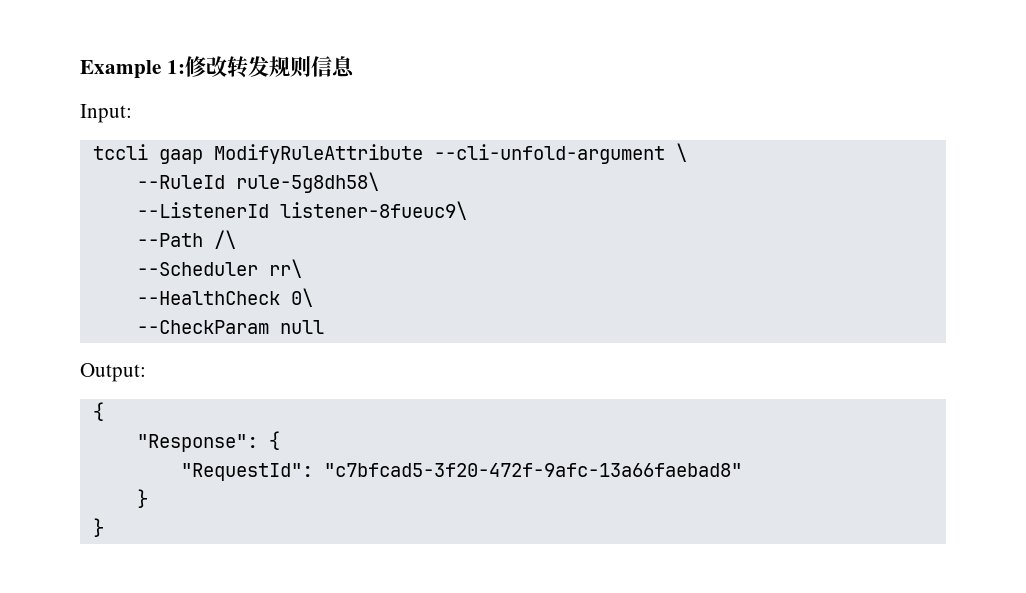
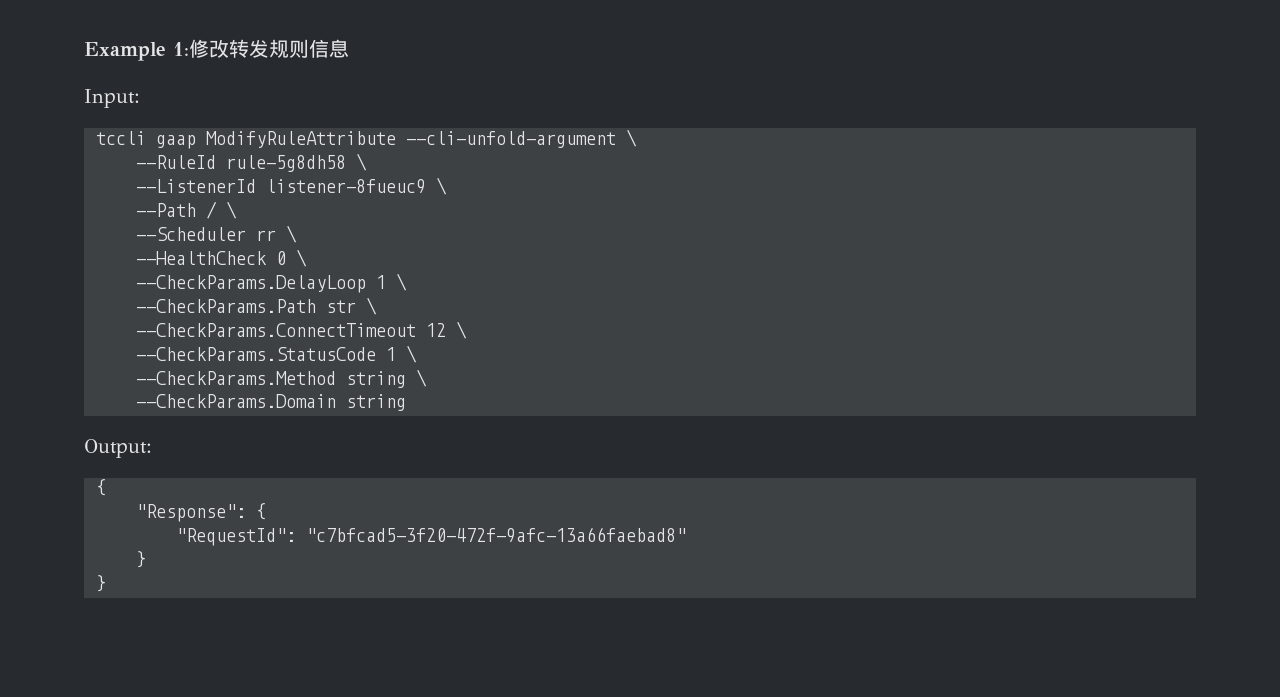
[235,172,379,193] rule-5g8dh58\ -> [226,153,367,172] rule-5g8dh58 \
[279,201,467,220] listener-8fueuc9\ -> [266,177,447,195] listener-8fueuc9 \
[213,230,236,249] /\ -> [206,201,237,219] / \
[268,259,302,278] rr\ -> [256,225,297,243] rr \
[290,288,313,307] [136,320,324,334] 0\ // --CheckParam null -> [276,249,307,267] [136,273,407,293] [136,297,377,315] [136,321,467,339] [136,345,417,363] [136,369,427,388] [136,394,406,411] 0 \ // --CheckParams.DelayLoop 1 \ // --CheckParams.Path str \ // --CheckParams.ConnectTimeout 12 \ // --CheckParams.StatusCode 1 \ // --CheckParams.Method string \ // --CheckParams.Domain string

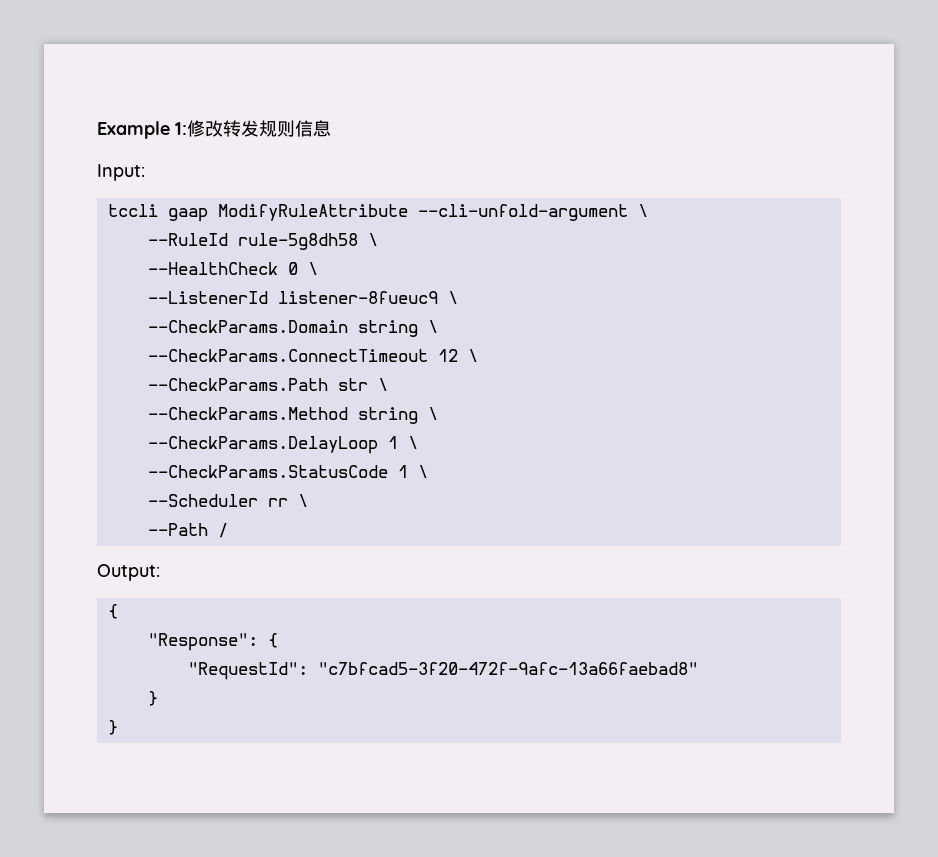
(367, 162) none -> [147,262,318,275] // --HealthCheck 0 \
[136,201,237,219] [136,225,297,243] [136,249,307,267] [136,273,407,293] [136,297,377,315] [136,321,467,339] [136,345,417,363] [136,369,427,388] [136,394,406,411] --Path / \ // --Scheduler rr \ // --HealthCheck 0 \ // --CheckParams.DelayLoop 1 \ // --CheckParams.Path str \ // --CheckParams.ConnectTimeout 12 \ // --CheckParams.StatusCode 1 \ // --CheckParams.Method string \ // --CheckParams.Domain string -> [147,320,438,337] [147,349,478,362] [147,378,388,391] [147,407,438,424] [147,436,418,454] [147,465,428,478] [147,494,308,507] [147,523,228,538] --CheckParams.Domain string \ // --CheckParams.ConnectTimeout 12 \ // --CheckParams.Path str \ // --CheckParams.Method string \ // --CheckParams.DelayLoop 1 \ // --CheckParams.StatusCode 1 \ // --Scheduler rr \ // --Path /

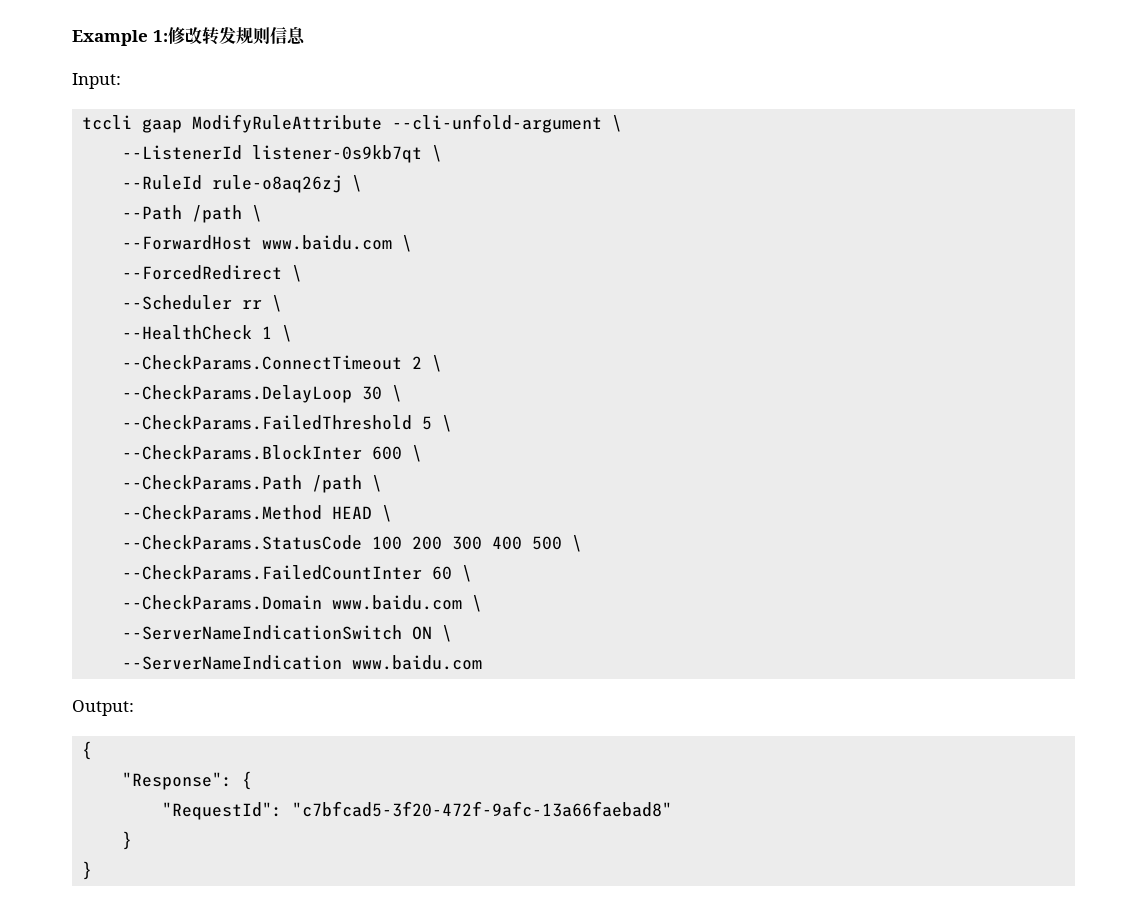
[147,233,378,250] [147,262,318,275] [147,291,458,304] [147,320,438,337] [147,349,478,362] [147,378,388,391] [147,407,438,424] [147,436,418,454] [147,465,428,478] [147,494,308,507] [147,523,228,538] --RuleId rule-5g8dh58 \ // --HealthCheck 0 \ // --ListenerId listener-8fueuc9 \ // --CheckParams.Domain string \ // --CheckParams.ConnectTimeout 12 \ // --CheckParams.Path str \ // --CheckParams.Method string \ // --CheckParams.DelayLoop 1 \ // --CheckParams.StatusCode 1 \ // --Scheduler rr \ // --Path / -> [122,145,443,163] [122,175,363,193] [122,205,263,223] [122,235,413,252] [122,265,303,282] [122,295,283,312] [122,325,293,342] [122,355,443,372] [122,385,403,403] [122,415,453,432] [122,445,423,462] [122,475,383,493] [122,505,393,522] [122,535,583,552] [122,565,473,582] [122,595,483,612] [122,625,453,642] [122,655,483,670] --ListenerId listener-0s9kb7qt \ // --RuleId rule-o8aq26zj \ // --Path /path \ // --ForwardHost www.baidu.com \ // --ForcedRedirect \ // --Scheduler rr \ // --HealthCheck 1 \ // --CheckParams.ConnectTimeout 2 \ // --CheckParams.DelayLoop 30 \ // --CheckParams.FailedThreshold 5 \ // --CheckParams.BlockInter 600 \ // --CheckParams.Path /path \ // --CheckParams.Method HEAD \ // --CheckParams.StatusCode 100 200 300 400 500 \ // --CheckParams.FailedCountInter 60 \ // --CheckParams.Domain www.baidu.com \ // --ServerNameIndicationSwitch ON \ // --ServerNameIndication www.baidu.com

